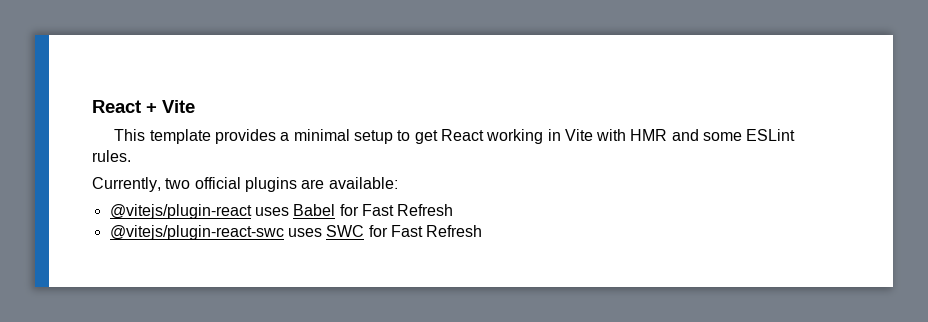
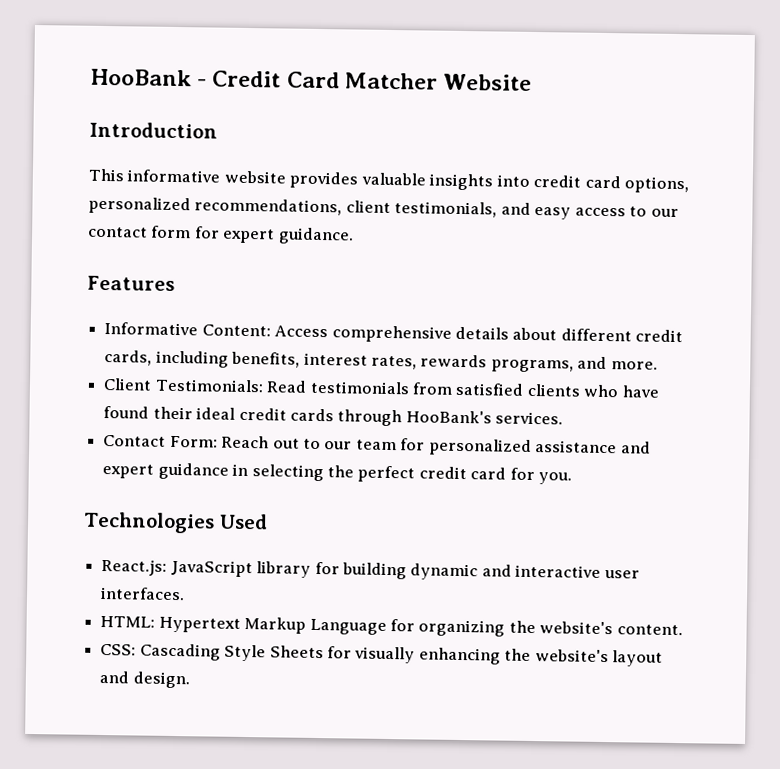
[92,100,195,113] [114,129,796,144] [92,150,131,162] [92,177,398,192] [109,204,454,219] [109,225,483,240] React + Vite // This template provides a minimal setup to get React working in Vite with HMR and some ESLint rules. // Currently, two official plugins are available: // @vitejs/plugin-react uses Babel for Fast Refresh // @vitejs/plugin-react-swc uses SWC for Fast Refresh -> [90,68,533,91] [89,121,218,139] [88,168,690,194] [88,196,679,220] [88,225,354,245] [87,275,175,291] [104,322,684,343] [104,350,658,373] [103,378,660,398] [103,406,564,427] [103,435,651,456] [102,462,573,485] [83,511,268,534] [101,558,640,581] [100,586,186,601] [100,615,683,637] [100,643,664,667] [99,670,190,689] HooBank - Credit Card Matcher Website // Introduction // This informative website provides valuable insights into credit card options, personalized recommendations, client testimonials, and easy access to our contact form for expert guidance. // Features // Informative Content: Access comprehensive details about different credit cards, including benefits, interest rates, rewards programs, and more. // Client Testimonials: Read testimonials from satisfied clients who have found their ideal credit cards through HooBank's services. // Contact Form: Reach out to our team for personalized assistance and expert guidance in selecting the perfect credit card for you. // Technologies Used // React.js: JavaScript library for building dynamic and interactive user interfaces. // HTML: Hypertext Markup Language for organizing the website's content. // CSS: Cascading Style Sheets for visually enhancing the website's layout and design.

